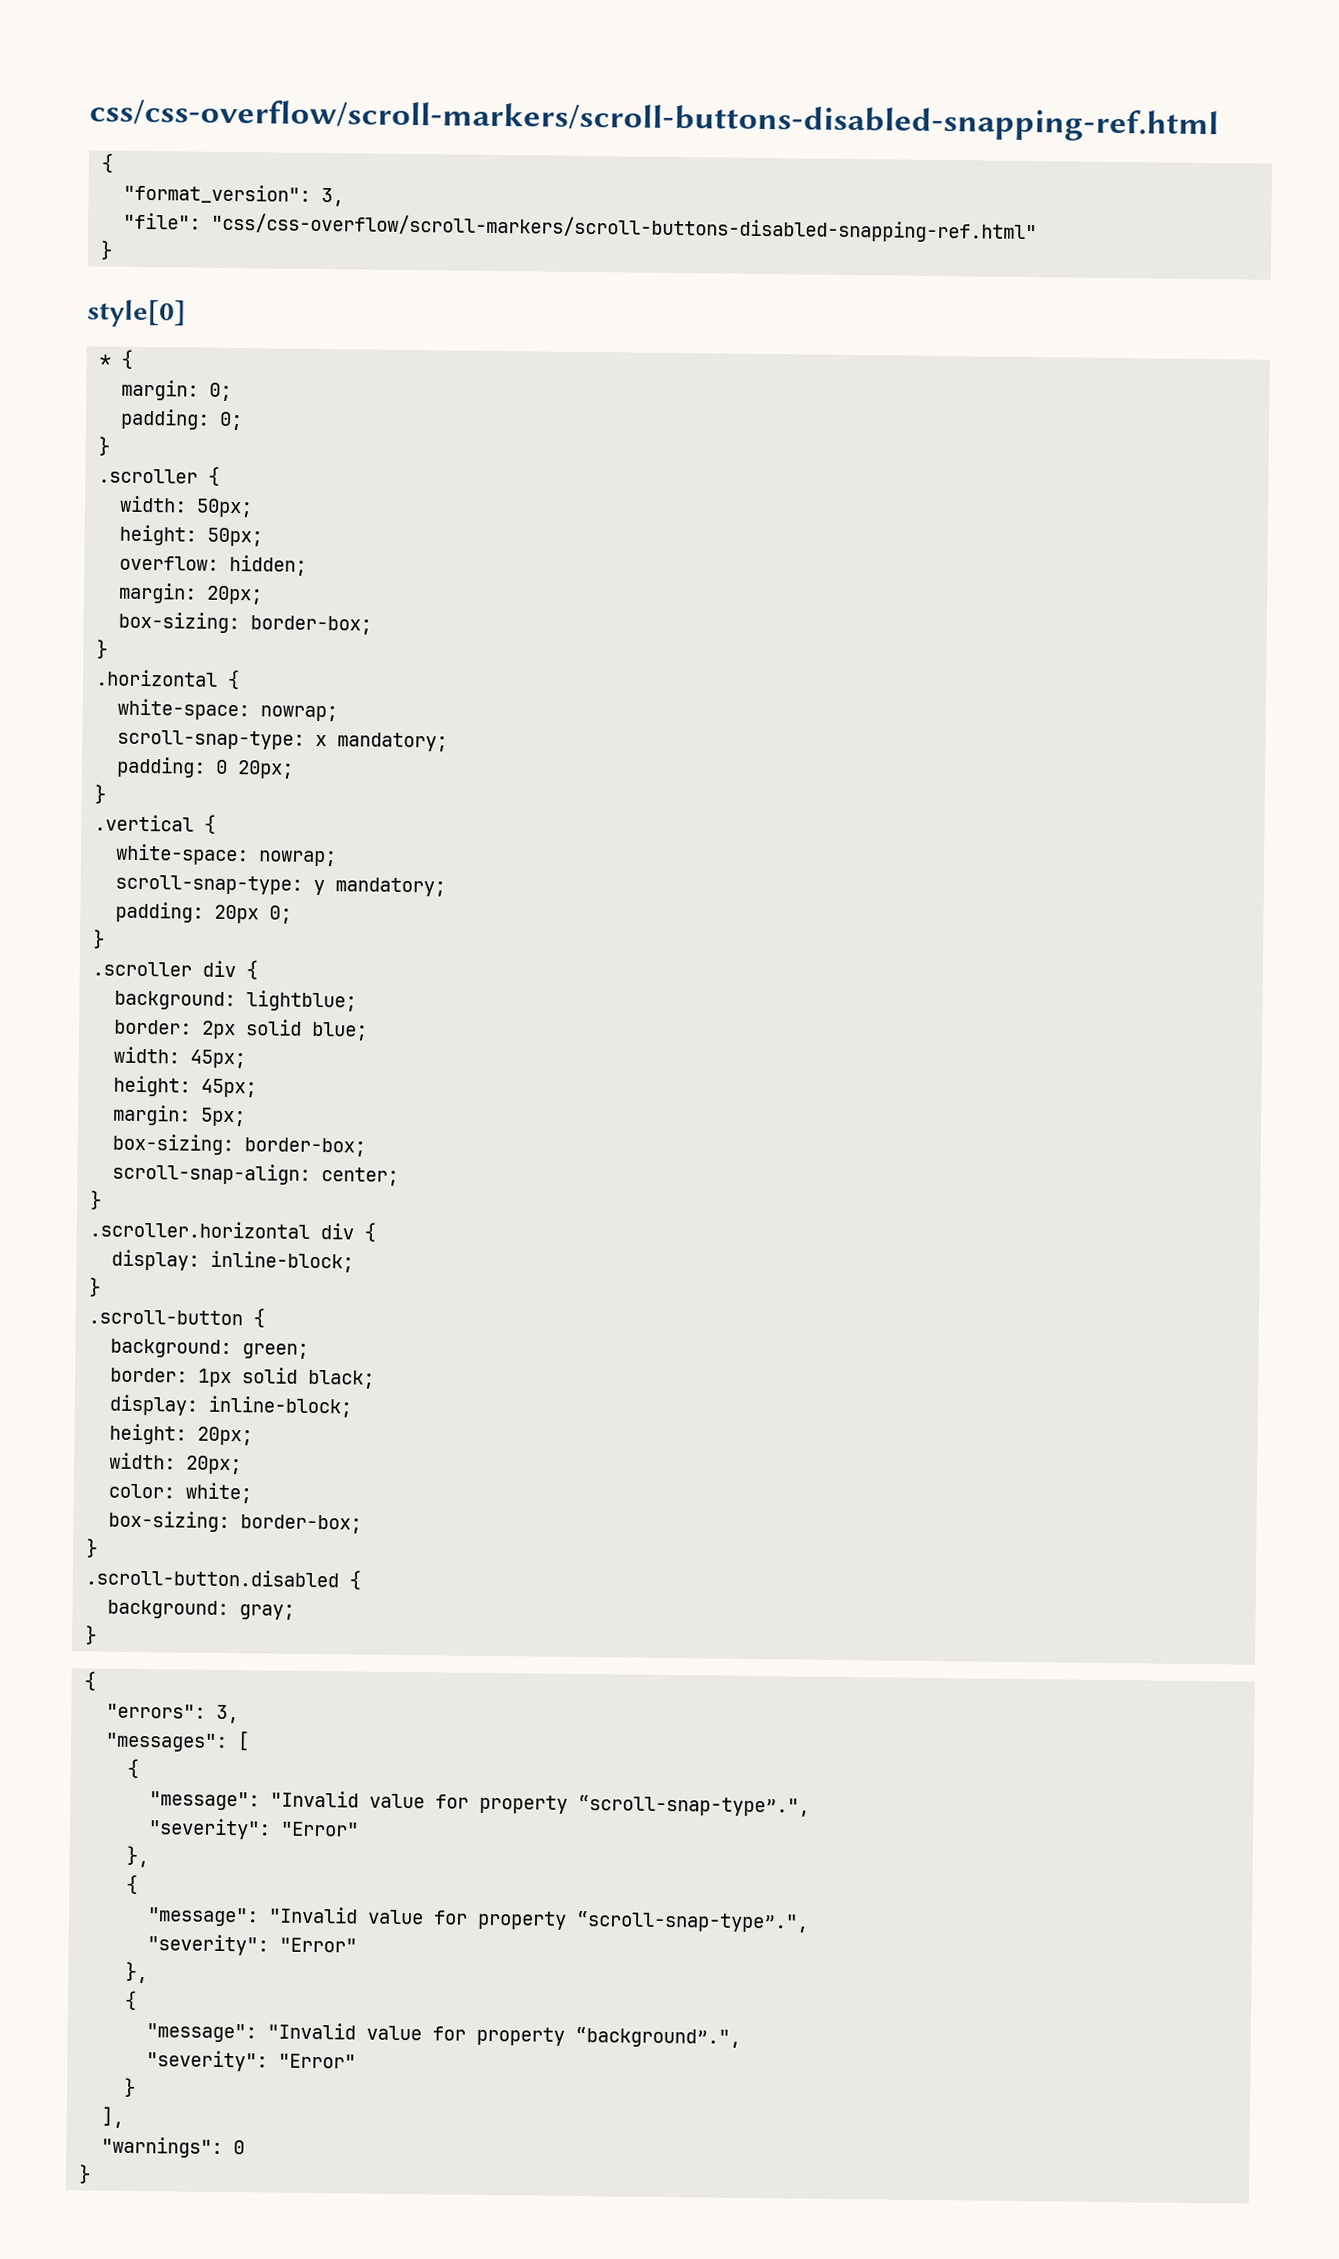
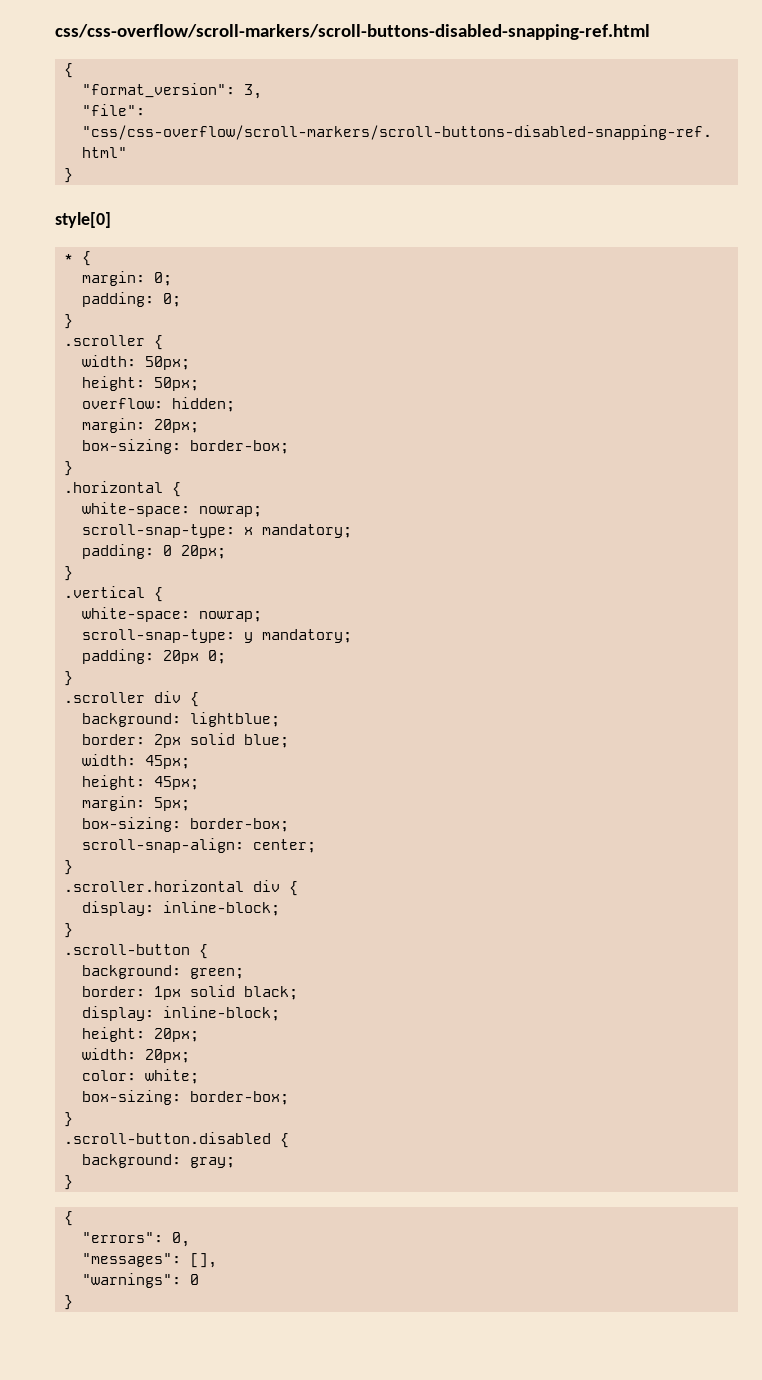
[215,1704,239,1724] 3, -> [172,1232,191,1247] 0,
[236,1731,250,1751] [126,1758,139,1779] [148,1790,810,1817] [147,1818,359,1840] [125,1845,149,1868] [125,1874,138,1895] [146,1906,809,1933] [146,1934,357,1956] [124,1961,148,1984] [123,1990,137,2011] [145,2022,741,2048] [145,2050,356,2072] [122,2077,136,2097] [100,2106,124,2128] [ // { // "message": "Invalid value for property “scroll-snap-type”.", // "severity": "Error" // }, // { // "message": "Invalid value for property “scroll-snap-type”.", // "severity": "Error" // }, // { // "message": "Invalid value for property “background”.", // "severity": "Error" // } // ], -> [190,1253,218,1268] [],

